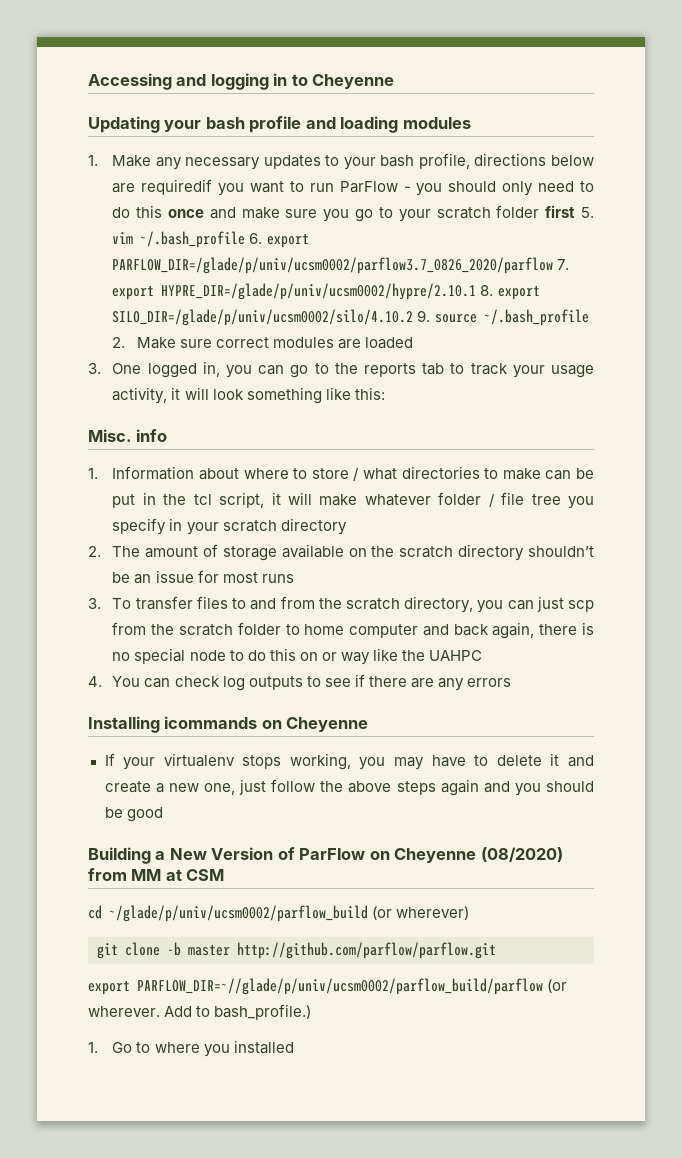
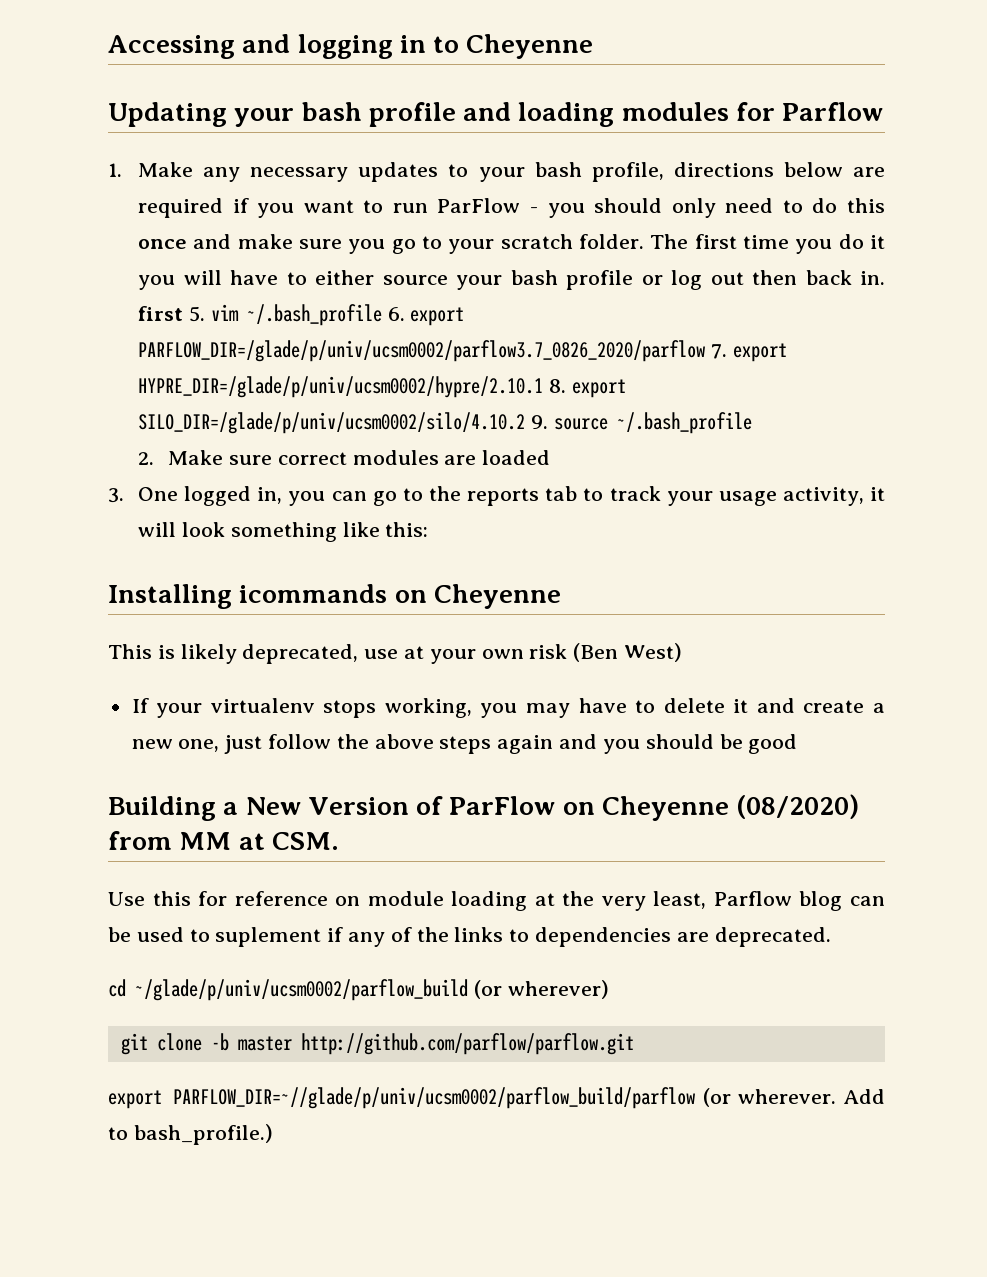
(471, 123) none -> [736,102,884,121] for Parflow
[141,179,213,195] requiredif -> [138,198,249,218] required if
[496,205,540,218] folder -> [579,234,885,254] [138,270,885,290] folder. The first time you do it you will have to either source your bash profile or log out then back in.
[88,429,168,442] [88,466,594,481] [112,492,594,509] [112,518,347,535] [88,544,594,561] [112,570,294,584] [88,596,594,613] [112,622,595,639] [112,648,482,665] [88,674,511,691] [88,716,369,733] Misc. info // 1. Information about where to store / what directories to make can be put in the tcl script, it will make whatever folder / file tree you specify in your scratch directory // 2. The amount of storage available on the scratch directory shouldn’t be an issue for most runs // 3. To transfer files to and from the scratch directory, you can just scp from the scratch folder to home computer and back again, there is no special node to do this on or way like the UAHPC // 4. You can check log outputs to see if there are any errors // Installing icommands on Cheyenne -> [108,584,561,609] [108,643,683,664] Installing icommands on Cheyenne // This is likely deprecated, use at your own risk (Ben West)
[186,869,225,881] CSM -> [271,832,339,850] [108,891,885,911] [108,927,831,947] CSM. // Use this for reference on module loading at the very least, Parflow blog can be used to suplement if any of the links to dependencies are deprecated.
[88,1040,294,1057] // 1. Go to where you installed -> (273, 1134) none

